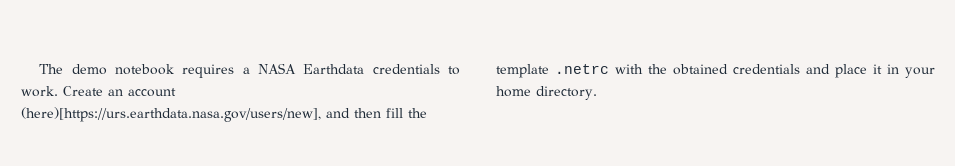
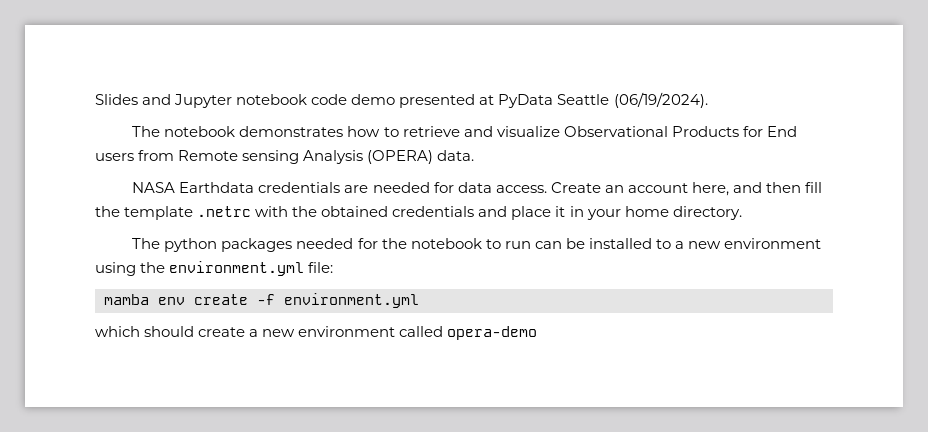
[39,63,460,78] [21,86,58,97] The demo notebook requires a NASA Earthdata credentials to work. -> [95,92,708,108] [132,126,797,137] [95,150,475,164] [132,182,547,193] Slides and Jupyter notebook code demo presented at PyData Seattle (06/19/2024). // The notebook demonstrates how to retrieve and visualize Observational Products for End users from Remote sensing Analysis (OPERA) data. // NASA Earthdata credentials are needed for data access.
[21,107,321,122] (here)[https://urs.earthdata.nasa.gov/users/new], -> [691,182,729,196] here,
(597, 93) none -> [132,238,822,252] [95,261,334,276] [104,293,419,308] [95,326,538,340] // The python packages needed for the notebook to run can be installed to a new environment using the environment.yml file: // mamba env create -f environment.yml // which should create a new environment called opera-demo

